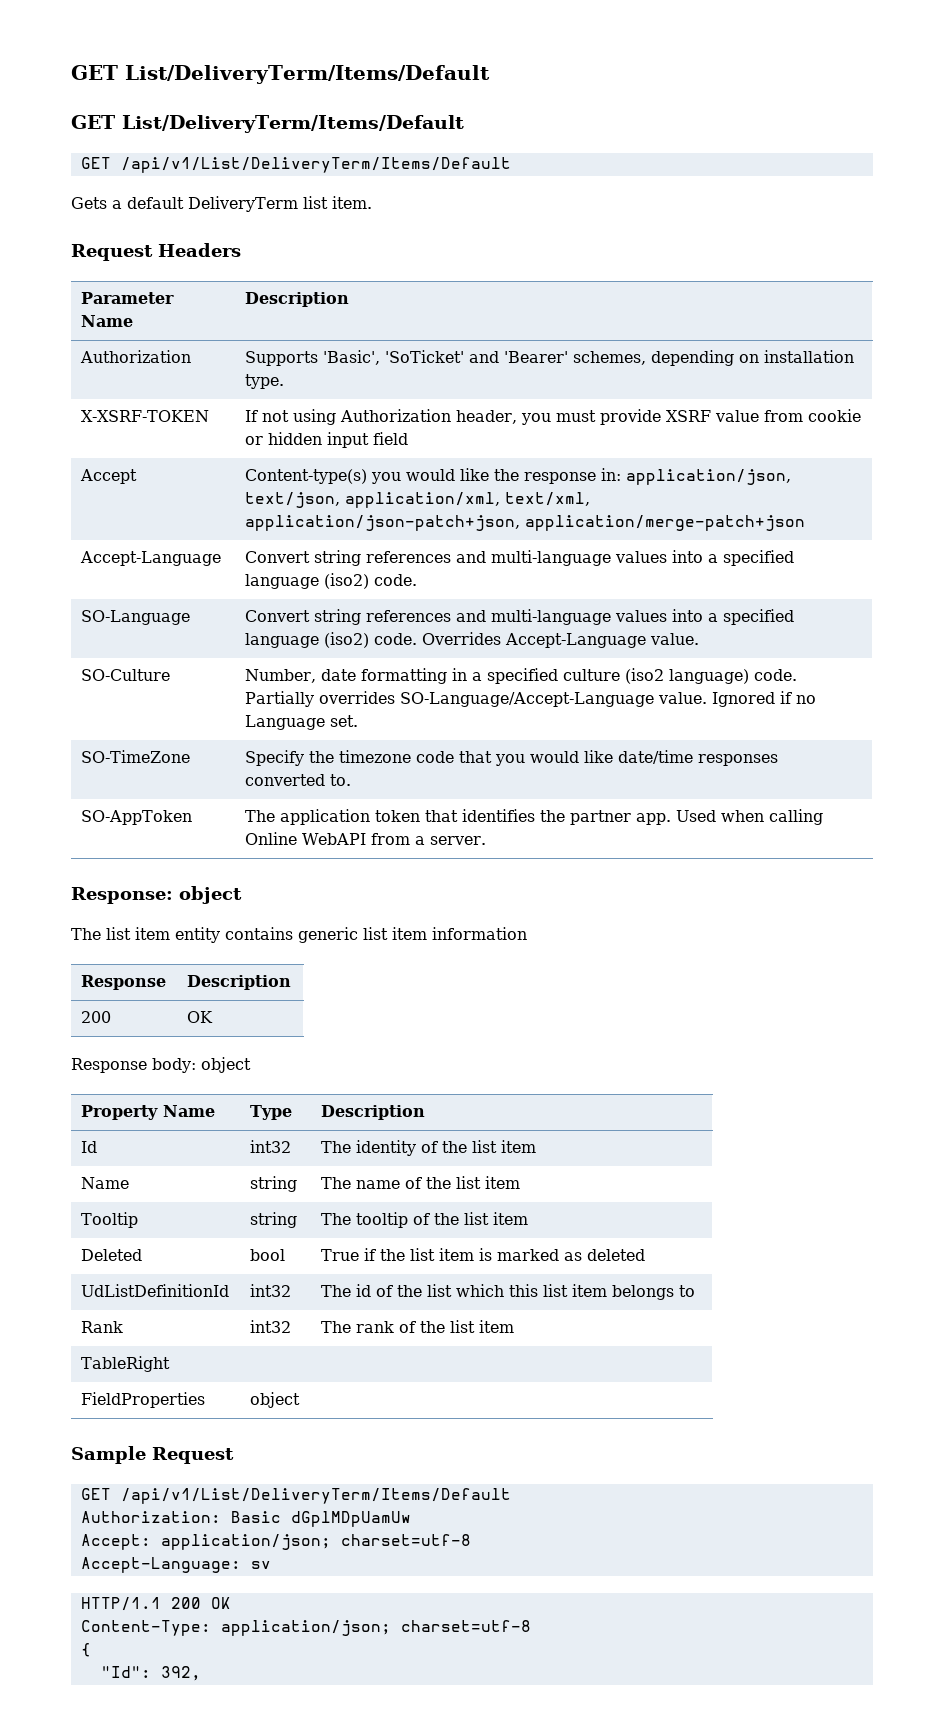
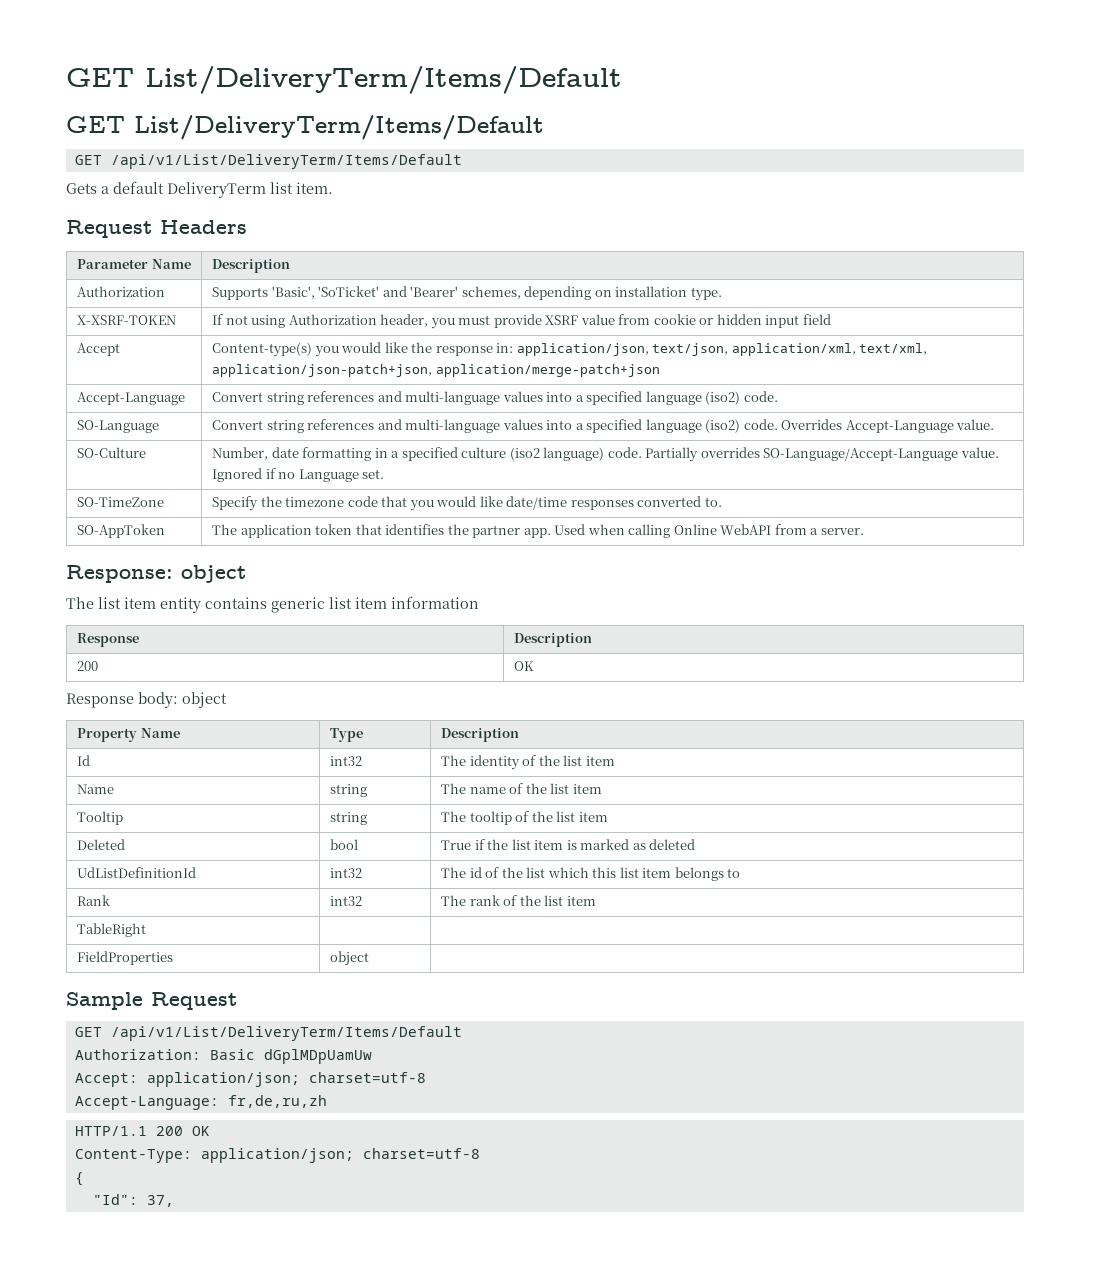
[250,1561,271,1569] sv -> [227,1095,327,1108] fr,de,ru,zh
[160,1666,201,1681] 392, -> [146,1195,174,1207] 37,

